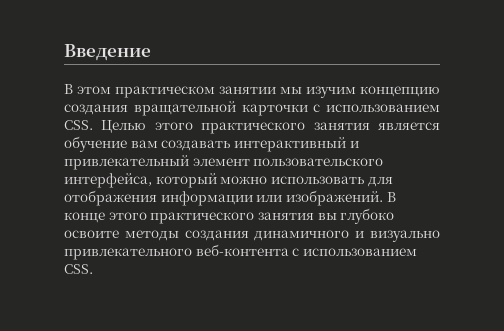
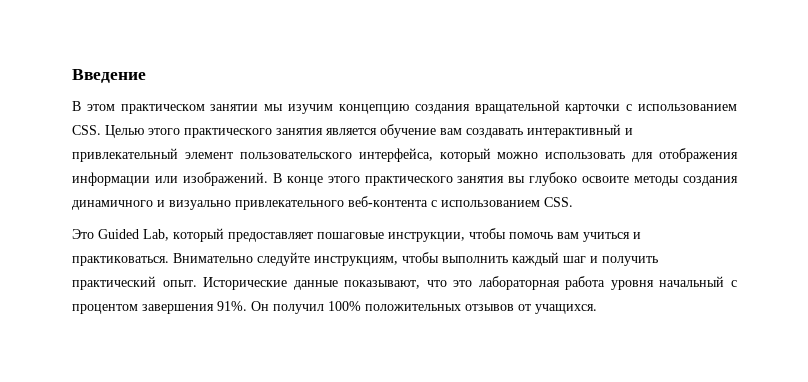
(93, 269) none -> [72,228,641,242] [72,252,658,266] [72,276,737,290] [72,301,597,314] // Это Guided Lab, который предоставляет пошаговые инструкции, чтобы помочь вам учиться и практиковаться. Внимательно следуйте инструкциям, чтобы выполнить каждый шаг и получить практический опыт. Исторические данные показывают, что это лабораторная работа уровня начальный с процентом завершения 91%. Он получил 100% положительных отзывов от учащихся.

